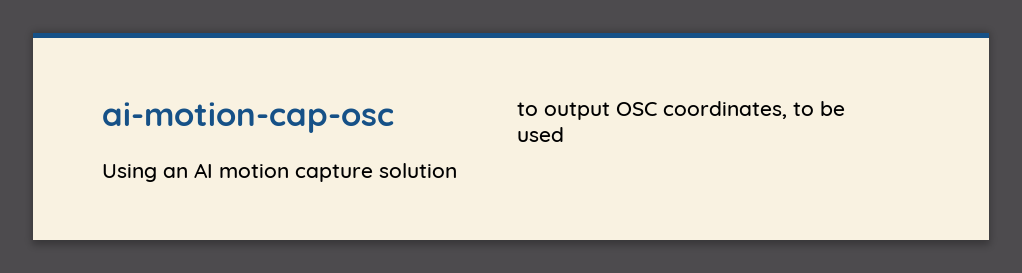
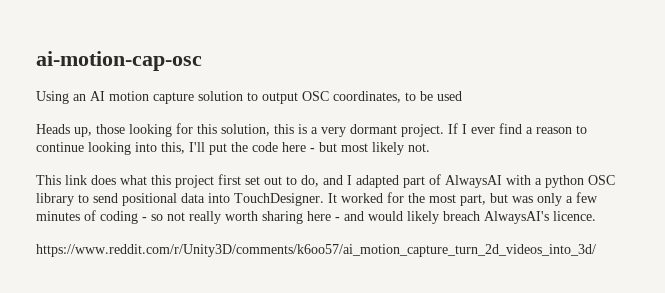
(564, 134) none -> [36,123,587,137] [36,142,430,155] [36,174,615,188] [36,192,598,206] [36,210,596,224] [36,244,596,257] // Heads up, those looking for this solution, this is a very dormant project. If I ever find a reason to continue looking into this, I'll put the code here - but most likely not. // This link does what this project first set out to do, and I adapted part of AlwaysAI with a python OSC library to send positional data into TouchDesigner. It worked for the most part, but was only a few minutes of coding - so not really worth sharing here - and would likely breach AlwaysAI's licence. // https://www.reddit.com/r/Unity3D/comments/k6oo57/ai_motion_capture_turn_2d_videos_into_3d/

